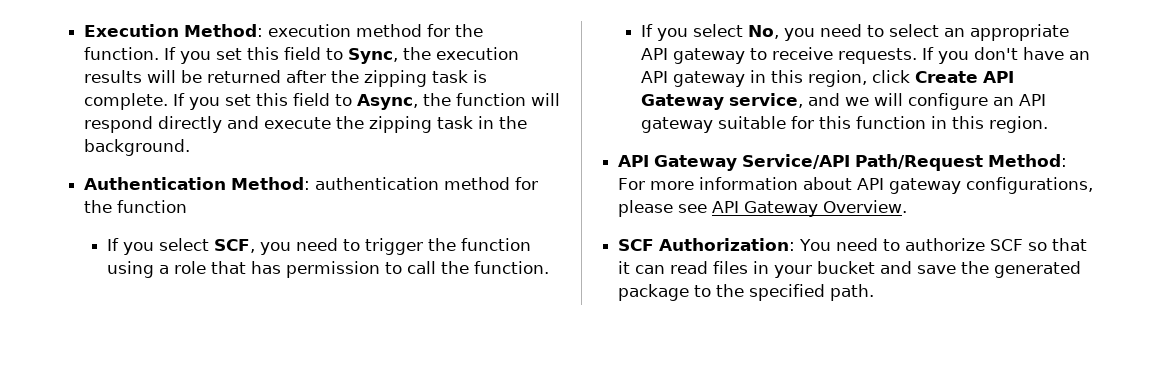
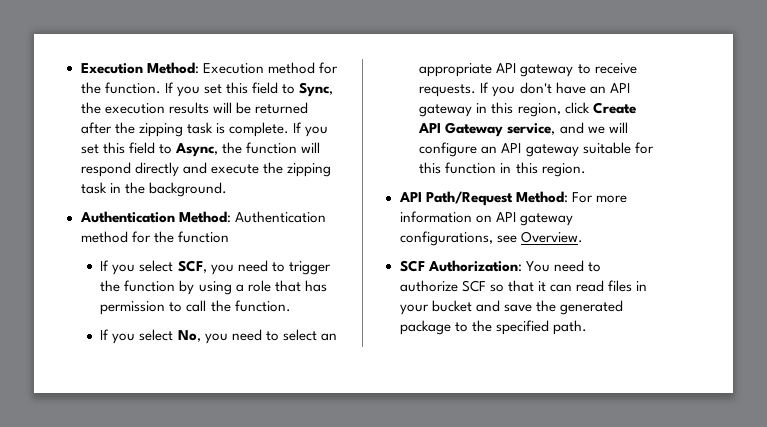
[268,24,352,37] execution -> [202,63,264,74] Execution
[315,177,440,190] authentication -> [234,211,326,223] Authentication
(532, 244) none -> [179,280,195,295] by
[654,154,851,171] Gateway Service/API -> (422, 197) none
[803,177,853,190] about -> [475,215,492,223] on
[618,200,819,217] please see API Gateway -> [496,235,517,243] see

